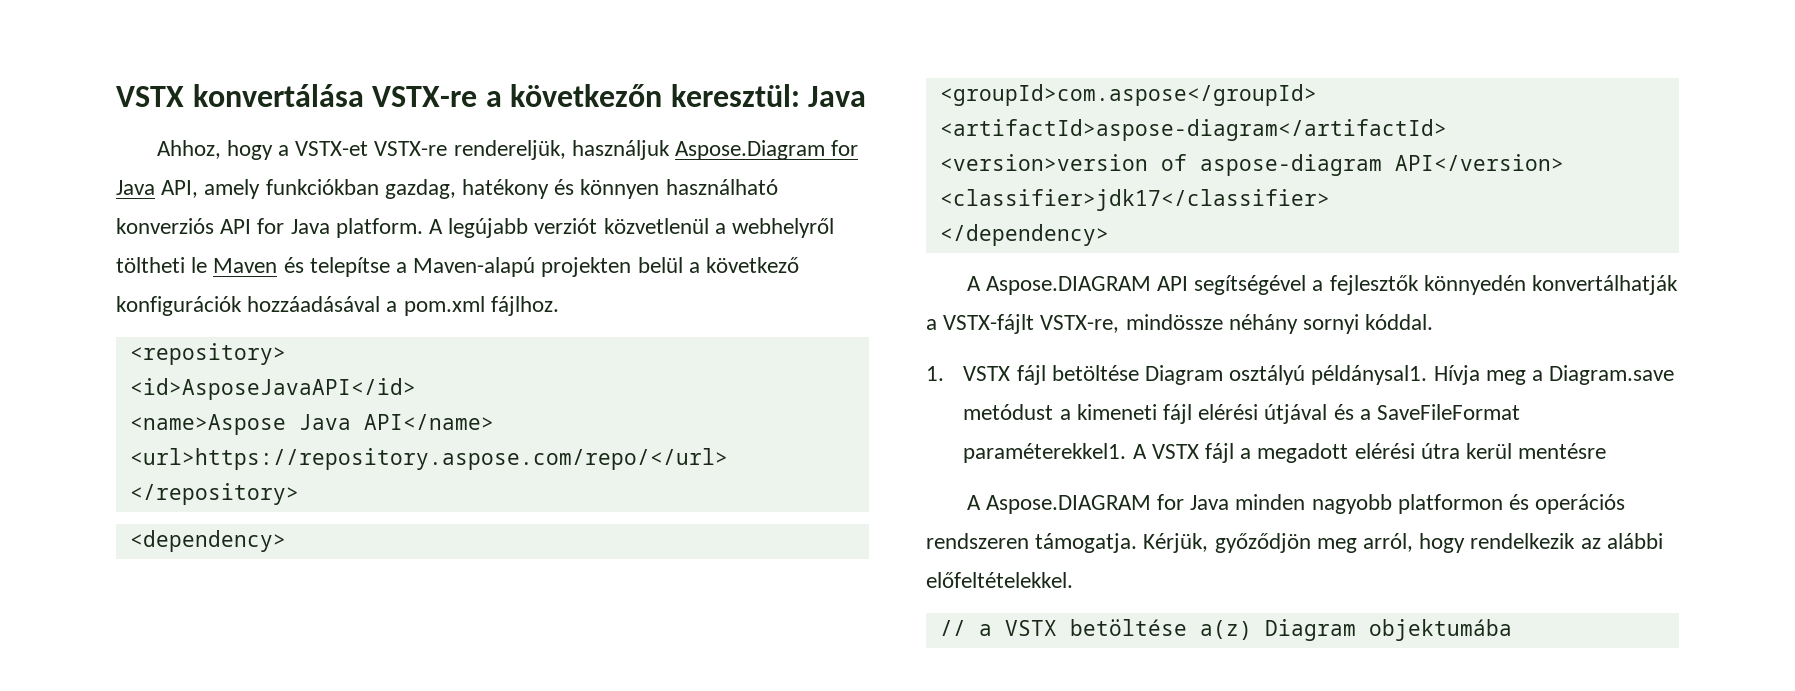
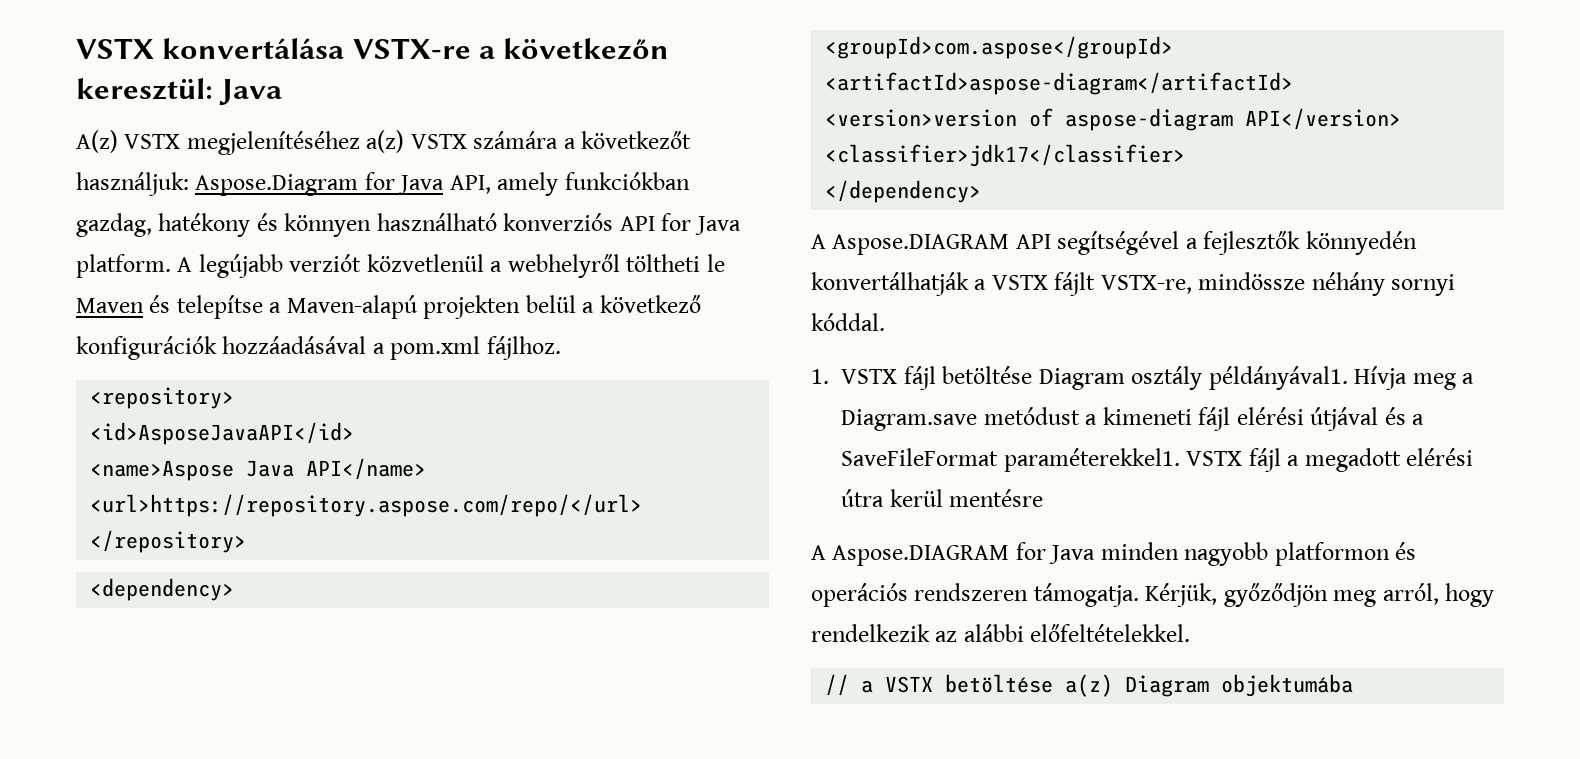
[156,140,670,160] Ahhoz, hogy a VSTX-et VSTX-re rendereljük, használjuk -> [76,130,692,155] [76,172,189,196] A(z) VSTX megjelenítéséhez a(z) VSTX számára a következőt használjuk:
[943,314,1035,334] VSTX-fájlt -> [991,272,1096,296] VSTX fájlt
[1229,365,1428,385] osztályú példánysal1. -> [1131,366,1348,390] osztály példányával1.
[1132,444,1147,459] A -> (1180, 460) none

